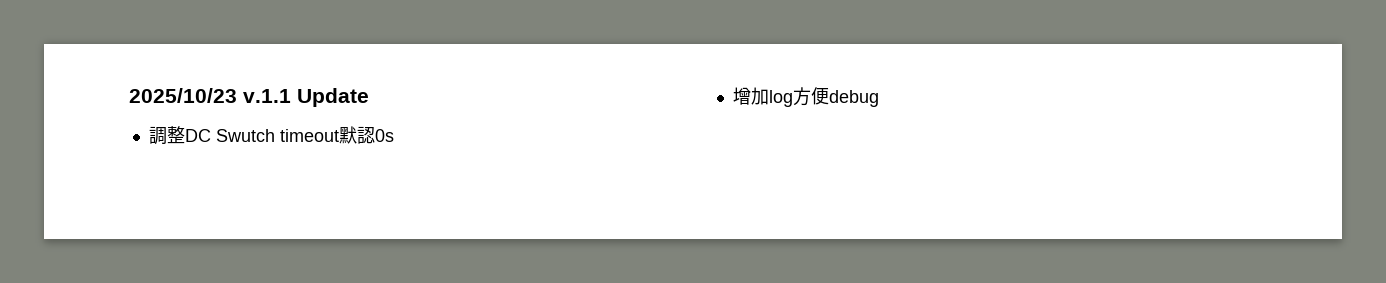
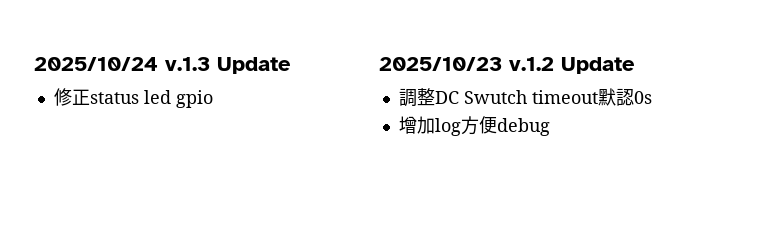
[129,88,291,103] 2025/10/23 v.1.1 -> [34,57,291,74] [53,88,213,108] [379,57,554,71] 2025/10/24 v.1.3 Update // 修正status led gpio // 2025/10/23 v.1.2

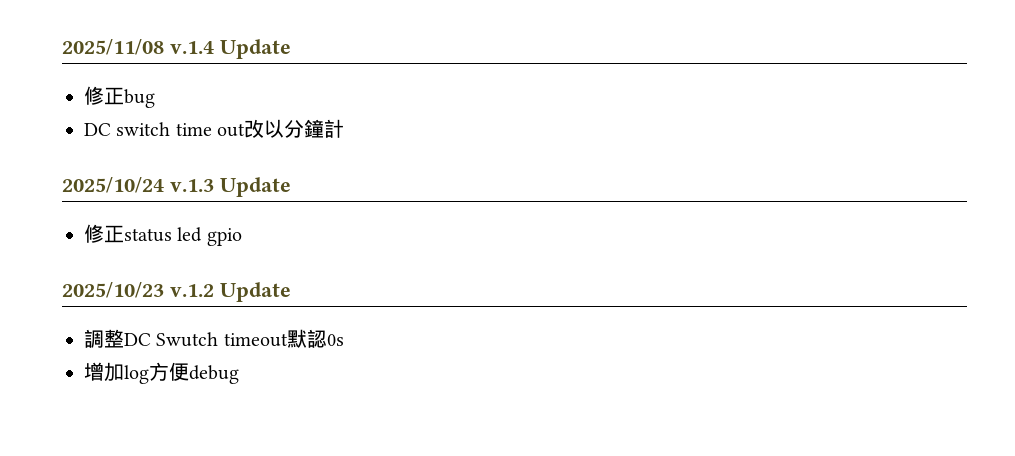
(34, 64) none -> [62,39,291,59] [84,86,155,108] [84,119,345,138] 2025/11/08 v.1.4 Update // 修正bug // DC switch time out改以分鐘計 //

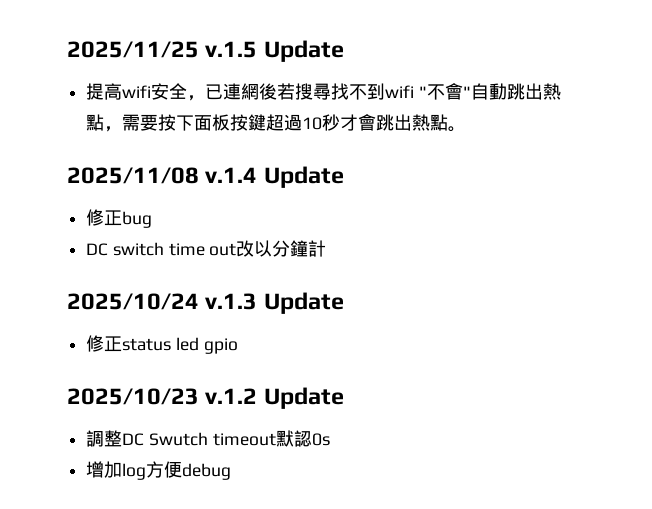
(62, 47) none -> [67,40,344,62] [86,83,561,101] [86,114,467,132] 2025/11/25 v.1.5 Update // 提高wifi安全，已連網後若搜尋找不到wifi "不會"自動跳出熱點，需要按下面板按鍵超過10秒才會跳出熱點。 //

